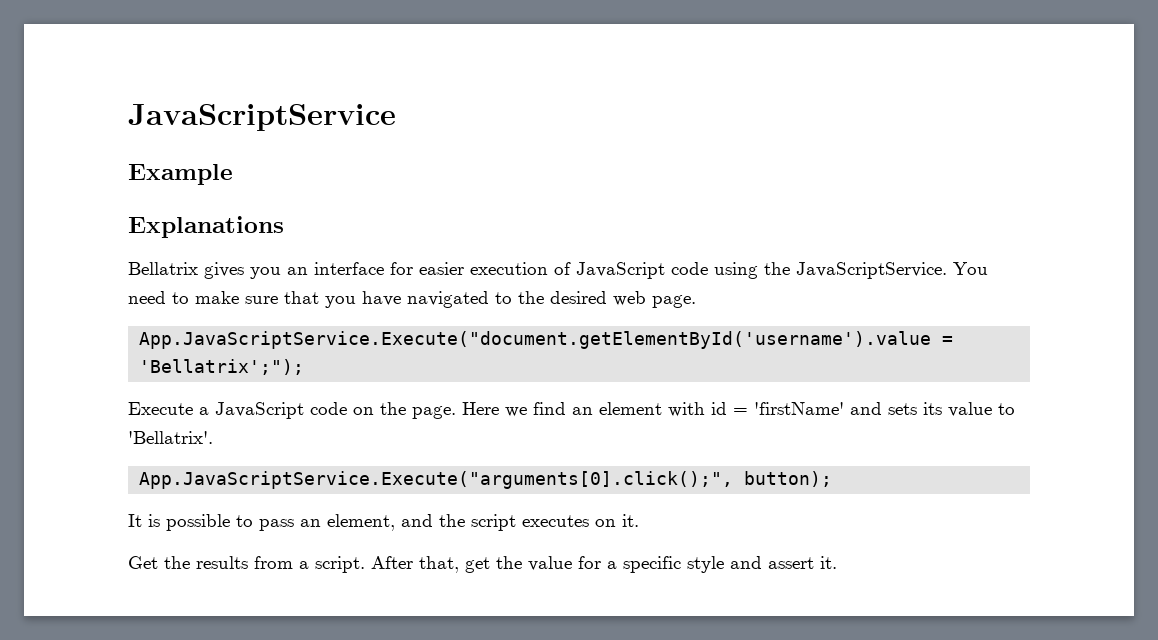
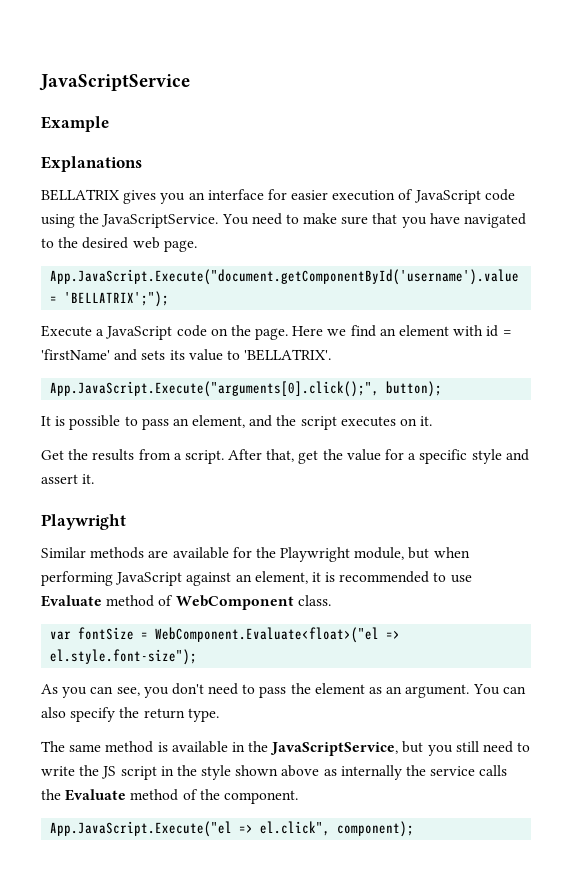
[128,262,198,275] Bellatrix -> [41,189,119,201] BELLATRIX
[139,331,954,349] [139,359,305,375] App.JavaScriptService.Execute("document.getElementById('username').value = 'Bellatrix';"); -> [50,269,520,285] [50,291,170,307] App.JavaScript.Execute("document.getComponentById('username').value = 'BELLATRIX';");
[128,431,213,444] [139,471,734,489] 'Bellatrix'. // App.JavaScriptService.Execute("arguments[0].click();", -> [244,349,332,361] [50,381,380,397] 'BELLATRIX'. // App.JavaScript.Execute("arguments[0].click();",
(837, 562) none -> [41,514,126,530] [41,547,470,562] [41,571,472,586] [41,595,331,610] [50,627,401,643] [50,649,198,665] [41,683,526,698] [41,707,219,722] [41,741,531,756] [41,765,508,780] [41,789,298,804] [50,821,415,837] // Playwright // Similar methods are available for the Playwright module, but when performing JavaScript against an element, it is recommended to use Evaluate method of WebComponent class. // var fontSize = WebComponent.Evaluate<float>("el => el.style.font-size"); // As you can see, you don't need to pass the element as an argument. You can also specify the return type. // The same method is available in the JavaScriptService, but you still need to write the JS script in the style shown above as internally the service calls the Evaluate method of the component. // App.JavaScript.Execute("el => el.click", component);

